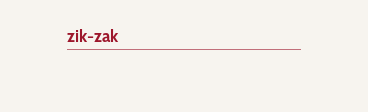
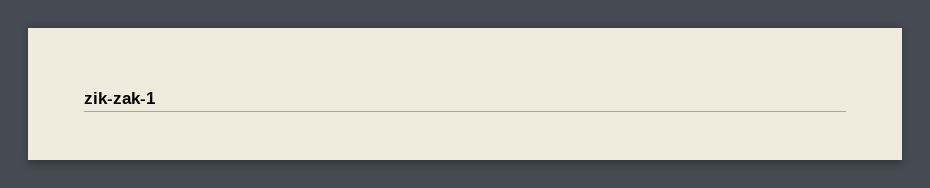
[67,29,119,42] zik-zak -> [84,92,155,104] zik-zak-1

